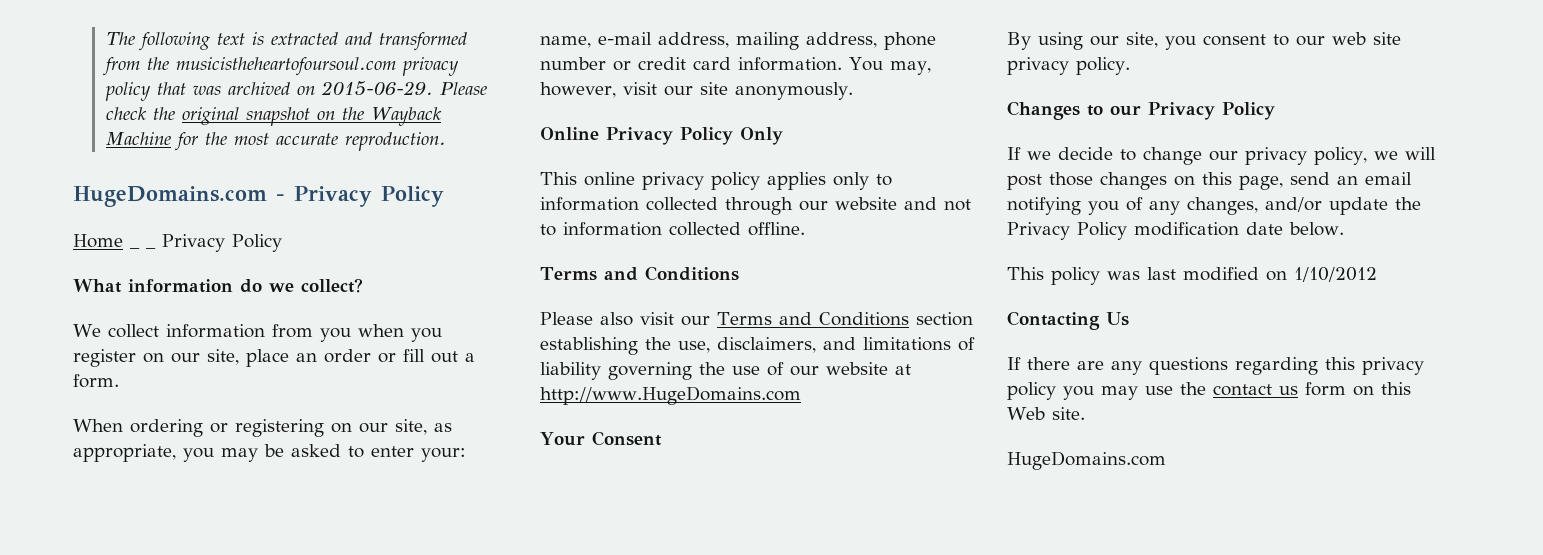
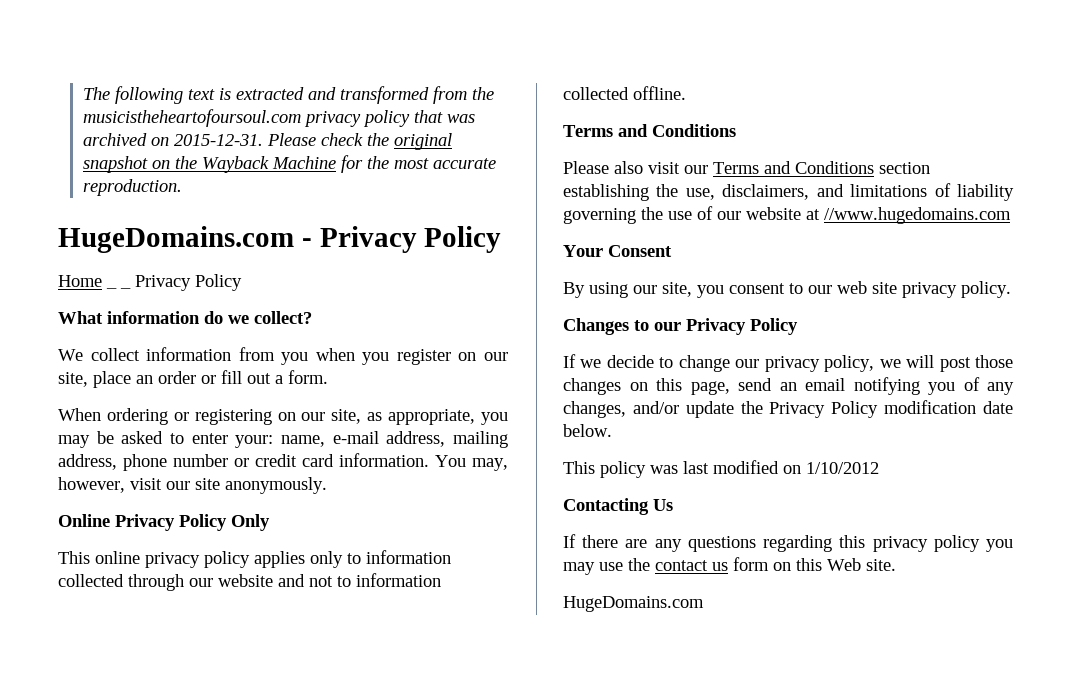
[320,81,433,96] 2015-06-29. -> [174,134,264,146] 2015-12-31.
[540,386,801,405] http://www.HugeDomains.com -> [824,207,1011,224] //www.hugedomains.com

